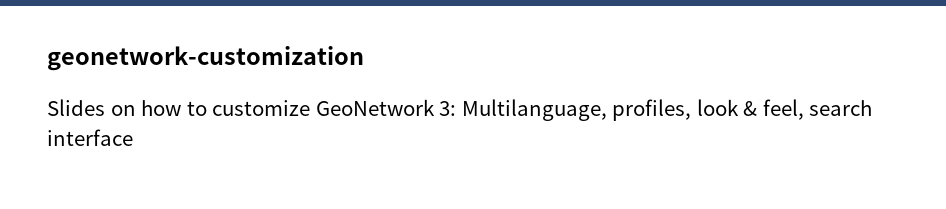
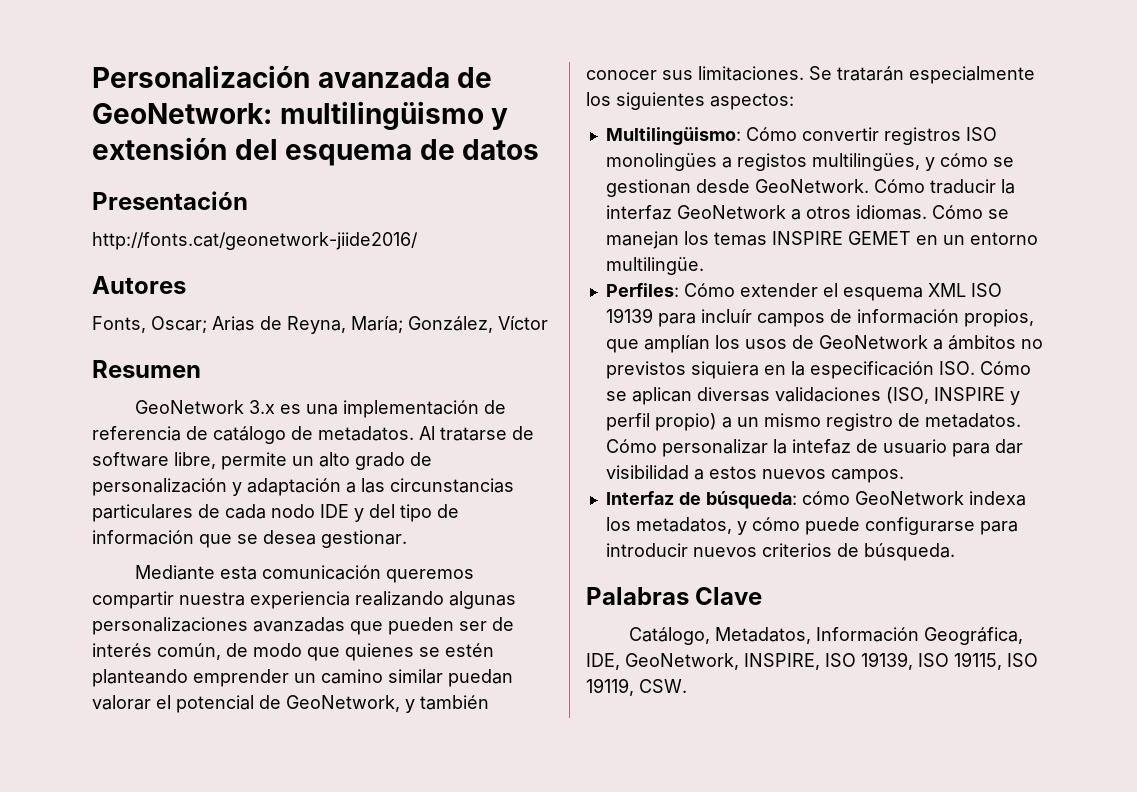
[47,46,364,71] [47,99,873,121] [47,129,133,146] geonetwork-customization // Slides on how to customize GeoNetwork 3: Multilanguage, profiles, look & feel, search interface -> [92,65,493,88] [92,101,509,130] [92,137,540,166] [92,191,248,210] [92,232,418,250] [92,276,186,294] [92,316,548,334] [92,360,201,378] [134,400,506,418] [92,426,534,444] [92,452,432,470] [92,478,514,496] [92,504,459,522] [92,530,407,548] [134,565,474,583] [92,591,516,609] [92,617,514,635] [92,643,494,661] [92,669,513,687] [92,695,489,713] [586,66,1035,84] [586,92,794,110] [605,127,997,145] [605,153,1014,171] [605,179,1015,197] [605,205,1009,220] [605,231,1038,249] [605,257,704,275] [605,283,1002,301] [605,308,1034,327] [605,335,1043,353] [605,361,1031,379] [605,387,1020,405] [605,413,1021,431] [605,439,1023,457] [605,465,904,483] [605,491,1026,509] [605,517,1018,535] [605,543,955,561] [586,587,763,605] [628,627,1023,645] [586,652,1038,670] [586,678,687,696] Personalización avanzada de GeoNetwork: multilingüismo y extensión del esquema de datos // Presentación // http://fonts.cat/geonetwork-jiide2016/ // Autores // Fonts, Oscar; Arias de Reyna, María; González, Víctor // Resumen // GeoNetwork 3.x es una implementación de referencia de catálogo de metadatos. Al tratarse de software libre, permite un alto grado de personalización y adaptación a las circunstancias particulares de cada nodo IDE y del tipo de información que se desea gestionar. // Mediante esta comunicación queremos compartir nuestra experiencia realizando algunas personalizaciones avanzadas que pueden ser de interés común, de modo que quienes se estén planteando emprender un camino similar puedan valorar el potencial de GeoNetwork, y también conocer sus limitaciones. Se tratarán especialmente los siguientes aspectos: // Multilingüismo: Cómo convertir registros ISO monolingües a registos multilingües, y cómo se gestionan desde GeoNetwork. Cómo traducir la interfaz GeoNetwork a otros idiomas. Cómo se manejan los temas INSPIRE GEMET en un entorno multilingüe. // Perfiles: Cómo extender el esquema XML ISO 19139 para incluír campos de información propios, que amplían los usos de GeoNetwork a ámbitos no previstos siquiera en la especificación ISO. Cómo se aplican diversas validaciones (ISO, INSPIRE y perfil propio) a un mismo registro de metadatos. Cómo personalizar la intefaz de usuario para dar visibilidad a estos nuevos campos. // Interfaz de búsqueda: cómo GeoNetwork indexa los metadatos, y cómo puede configurarse para introducir nuevos criterios de búsqueda. // Palabras Clave // Catálogo, Metadatos, Información Geográfica, IDE, GeoNetwork, INSPIRE, ISO 19139, ISO 19115, ISO 19119, CSW.

